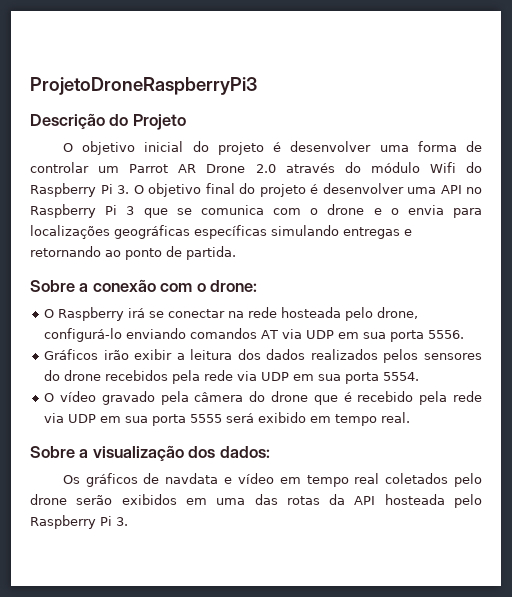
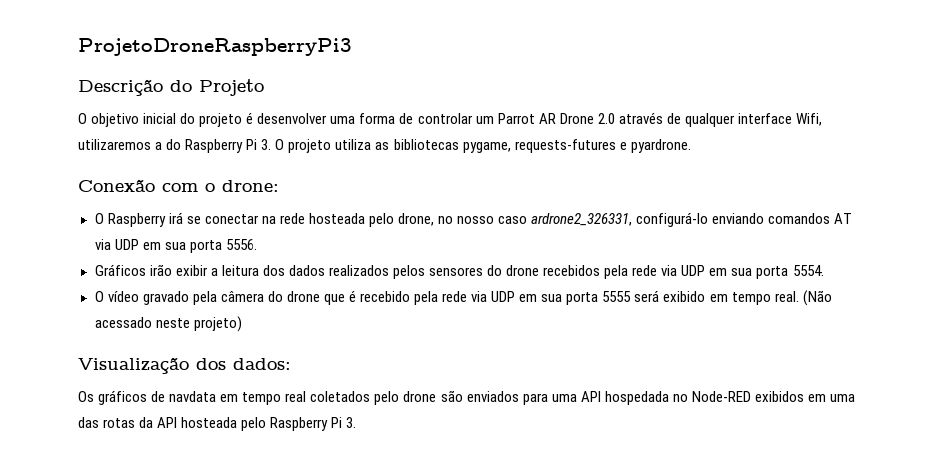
[344,162,456,173] do módulo Wifi -> [666,113,822,127] [78,139,163,150] de qualquer interface Wifi, utilizaremos a
[148,183,482,197] [30,204,483,218] [30,225,412,239] [30,246,236,260] [30,279,156,292] objetivo final do projeto é desenvolver uma API no Raspberry Pi 3 que se comunica com o drone e o envia para localizações geográficas específicas simulando entregas e retornando ao ponto de partida. // Sobre a conexão -> [288,139,691,153] [78,179,155,192] projeto utiliza as bibliotecas pygame, requests-futures e pyardrone. // Conexão
(419, 313) none -> [438,213,633,226] no nosso caso ardrone2_326331,
[30,445,184,461] // Sobre a visualização -> [802,290,832,306] [94,316,242,332] [78,357,189,374] (Não acessado neste projeto) // Visualização
[224,473,274,484] e vídeo -> (217, 396) none
[76,495,113,505] serão -> [440,390,751,405] são enviados para uma API hospedada no Node-RED

